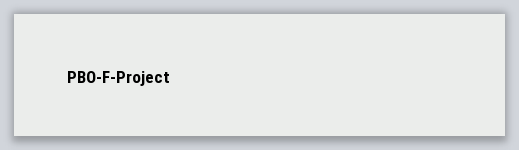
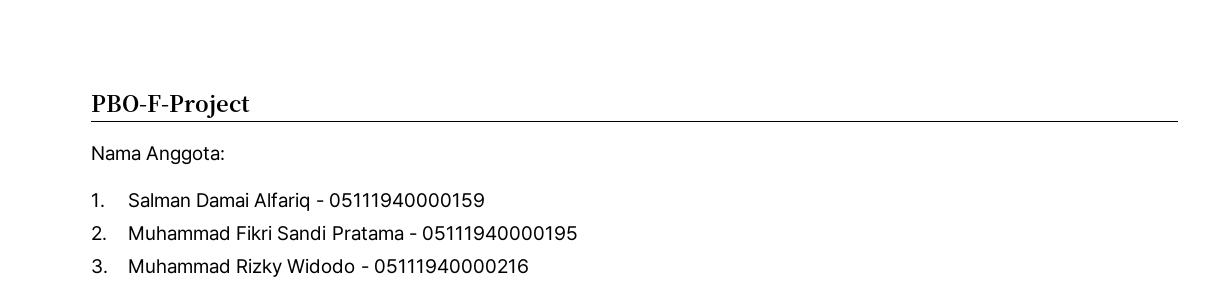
(170, 78) none -> [91,146,226,165] [91,192,485,211] [91,225,579,241] [91,258,529,277] // Nama Anggota: // 1. Salman Damai Alfariq - 05111940000159 // 2. Muhammad Fikri Sandi Pratama - 05111940000195 // 3. Muhammad Rizky Widodo - 05111940000216

